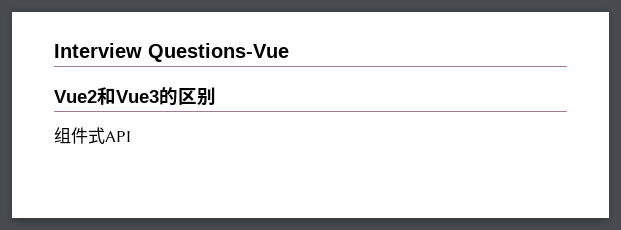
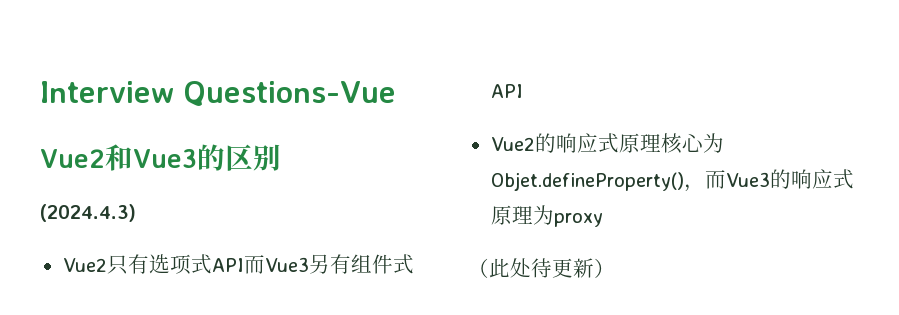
[54,127,131,144] 组件式API -> [40,204,136,222] [62,254,414,275] [490,84,523,98] [490,133,724,154] [490,169,854,192] [490,205,603,227] [468,258,615,278] (2024.4.3) // Vue2只有选项式API而Vue3另有组件式API // Vue2的响应式原理核心为Objet.defineProperty()，而Vue3的响应式原理为proxy // （此处待更新）

